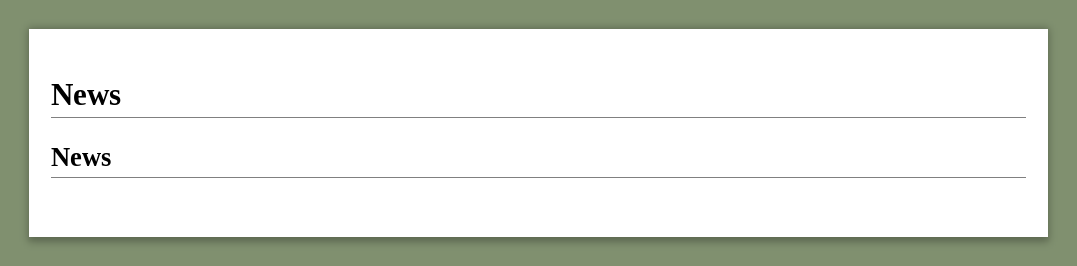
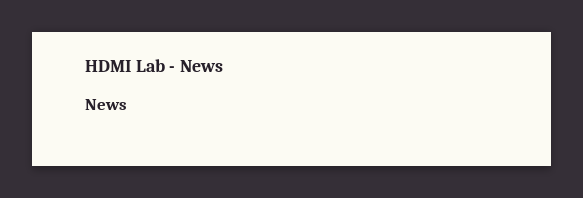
(51, 94) none -> [85,59,176,72] HDMI Lab -

